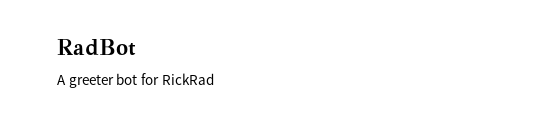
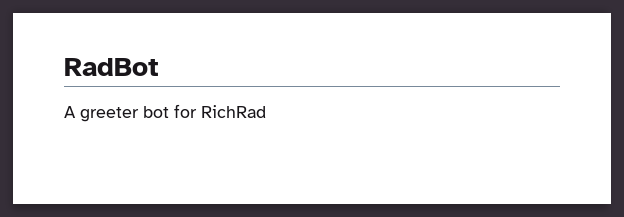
[161,73,214,85] RickRad -> [201,105,266,118] RichRad

